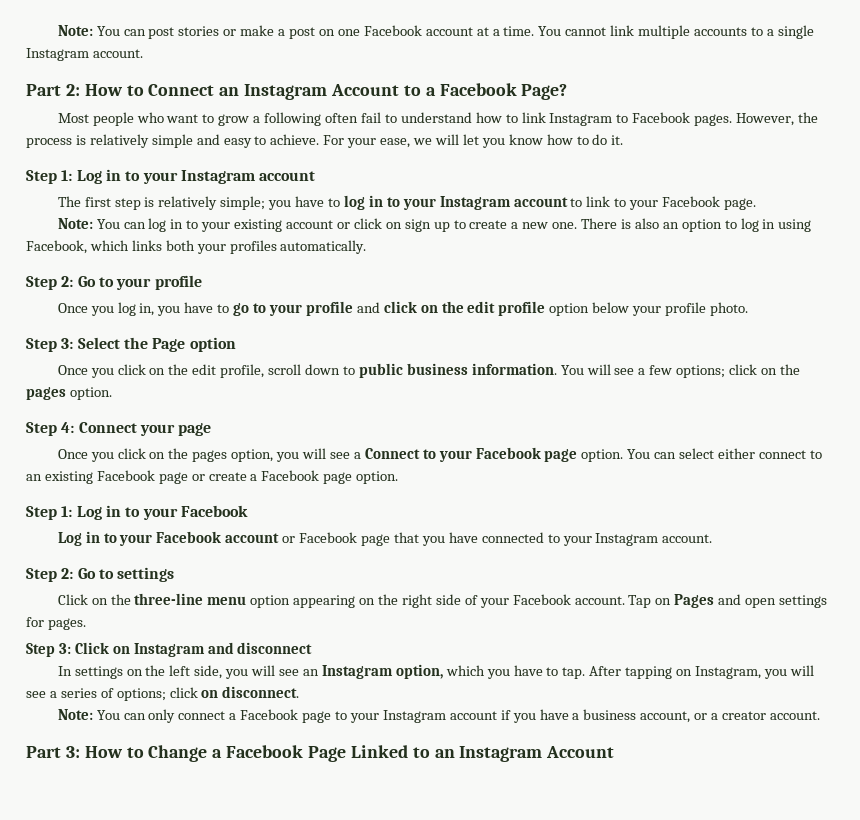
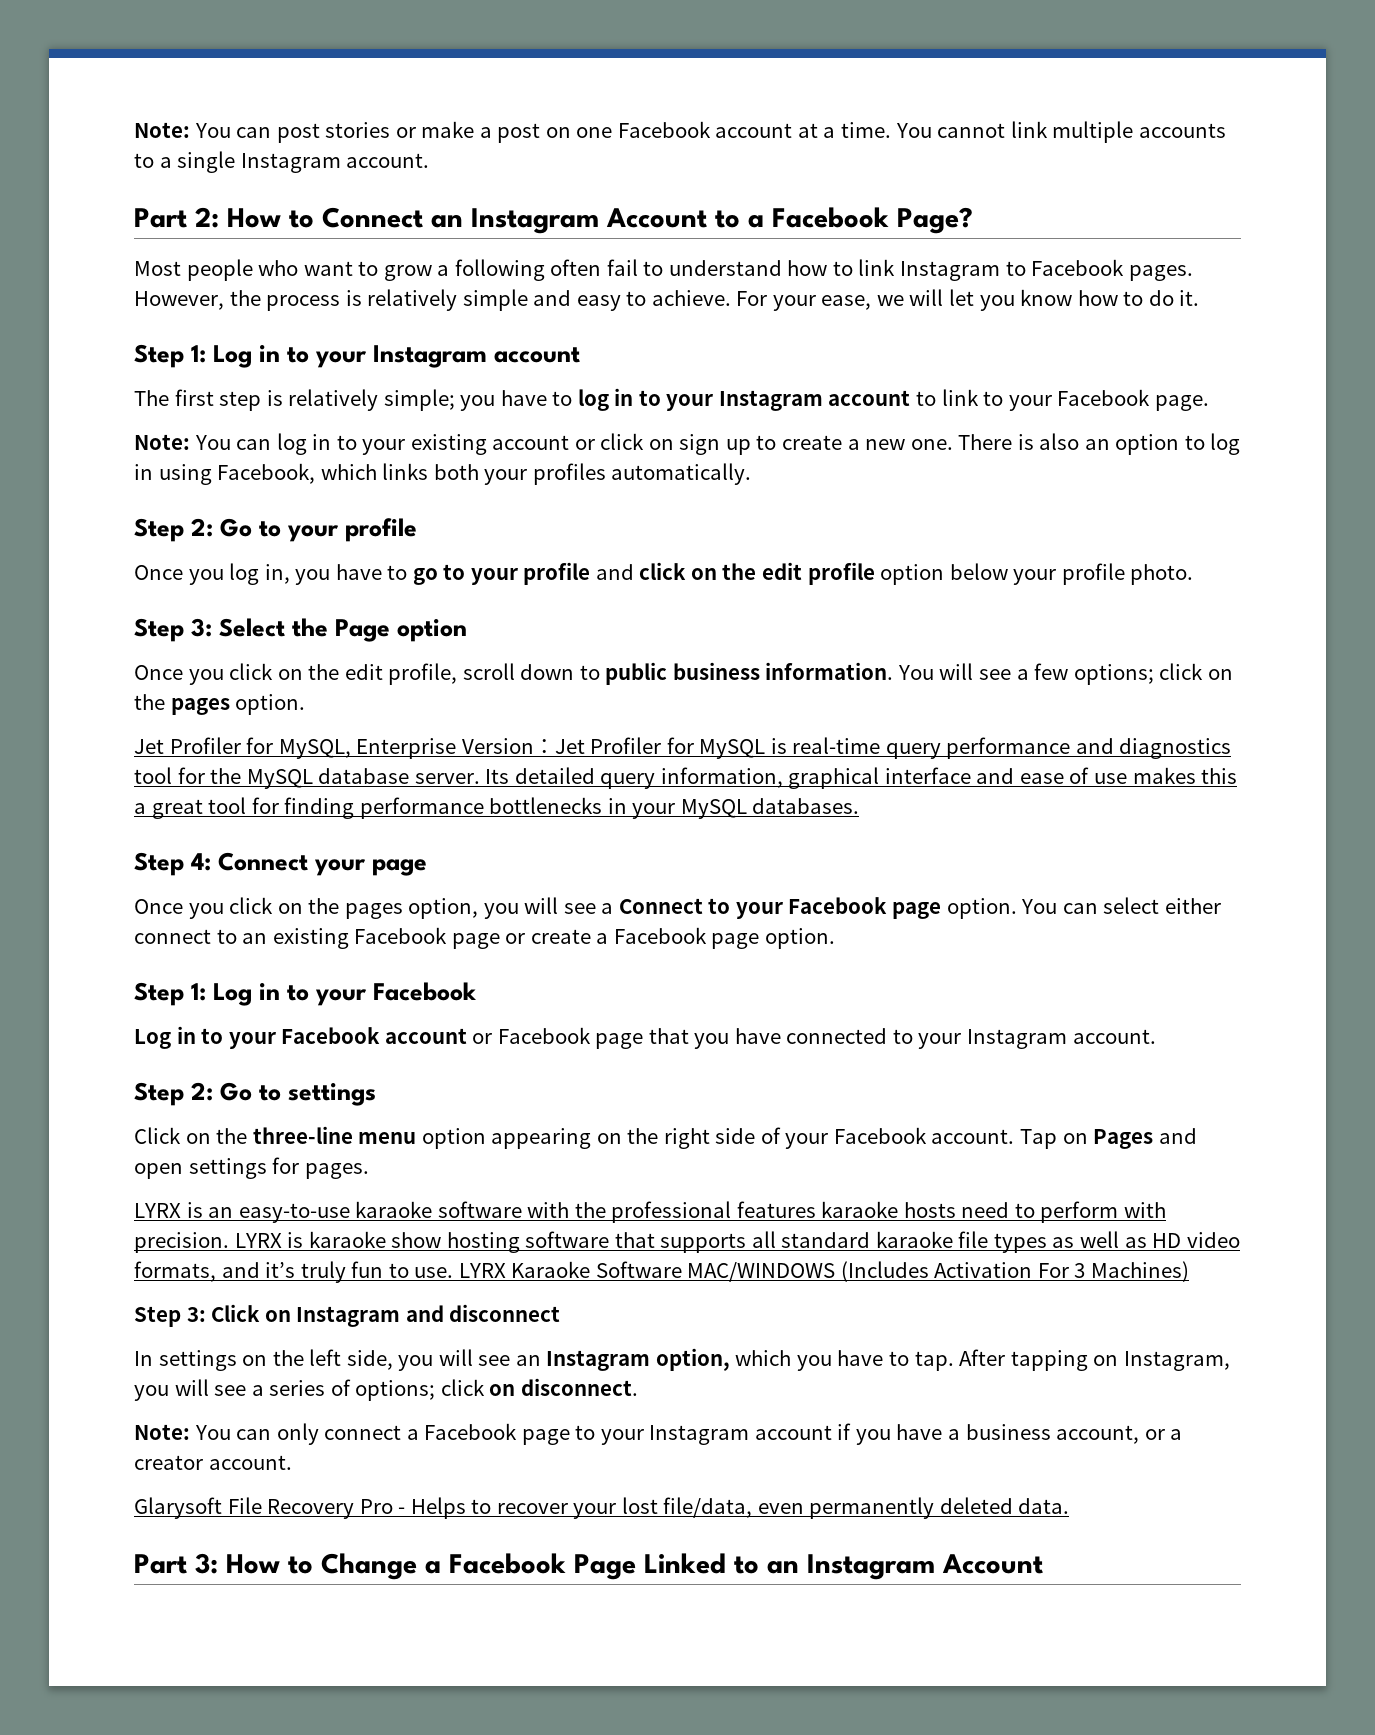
(112, 393) none -> [134,737,1232,759] [134,767,1238,789] [134,797,860,819] // Jet Profiler for MySQL, Enterprise Version：Jet Profiler for MySQL is real-time query performance and diagnostics tool for the MySQL database server. Its detailed query information, graphical interface and ease of use makes this a great tool for finding performance bottlenecks in your MySQL databases.
(86, 624) none -> [134,1201,1167,1223] [134,1231,1240,1253] [134,1261,1190,1283] // LYRX is an easy-to-use karaoke software with the professional features karaoke hosts need to perform with precision. LYRX is karaoke show hosting software that supports all standard karaoke file types as well as HD video formats, and it’s truly fun to use. LYRX Karaoke Software MAC/WINDOWS (Includes Activation For 3 Machines)
(820, 715) none -> [134,1497,1070,1519] // Glarysoft File Recovery Pro - Helps to recover your lost file/data, even permanently deleted data.

